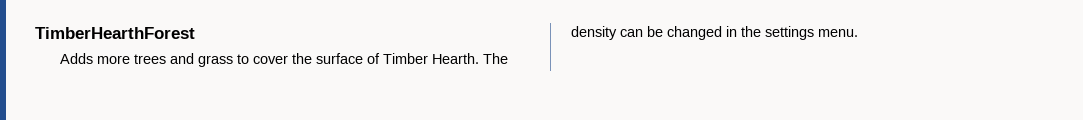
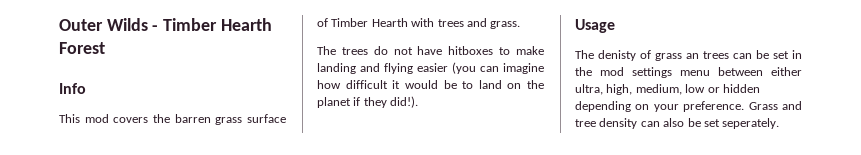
[35,27,195,39] [59,53,508,67] [571,26,858,40] TimberHearthForest // Adds more trees and grass to cover the surface of Timber Hearth. The density can be changed in the settings menu. -> [59,18,272,31] [59,42,105,54] [59,83,86,94] [59,114,286,125] [317,18,521,29] [317,46,544,55] [317,62,544,74] [317,80,544,89] [317,96,419,108] [575,19,615,33] [575,50,802,61] [575,67,802,78] [575,84,760,95] [575,101,802,112] [575,118,780,129] Outer Wilds - Timber Hearth Forest // Info // This mod covers the barren grass surface of Timber Hearth with trees and grass. // The trees do not have hitboxes to make landing and flying easier (you can imagine how difficult it would be to land on the planet if they did!). // Usage // The denisty of grass an trees can be set in the mod settings menu between either ultra, high, medium, low or hidden depending on your preference. Grass and tree density can also be set seperately.

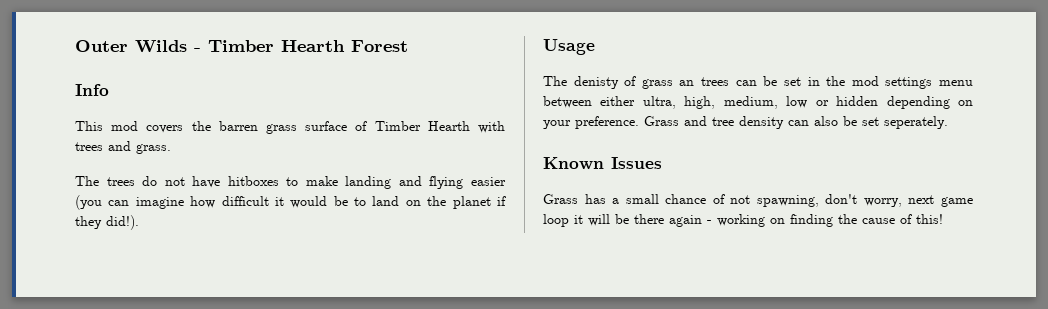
(780, 123) none -> [543,157,662,170] [543,194,973,207] [543,214,943,227] // Known Issues // Grass has a small chance of not spawning, don't worry, next game loop it will be there again - working on finding the cause of this!

